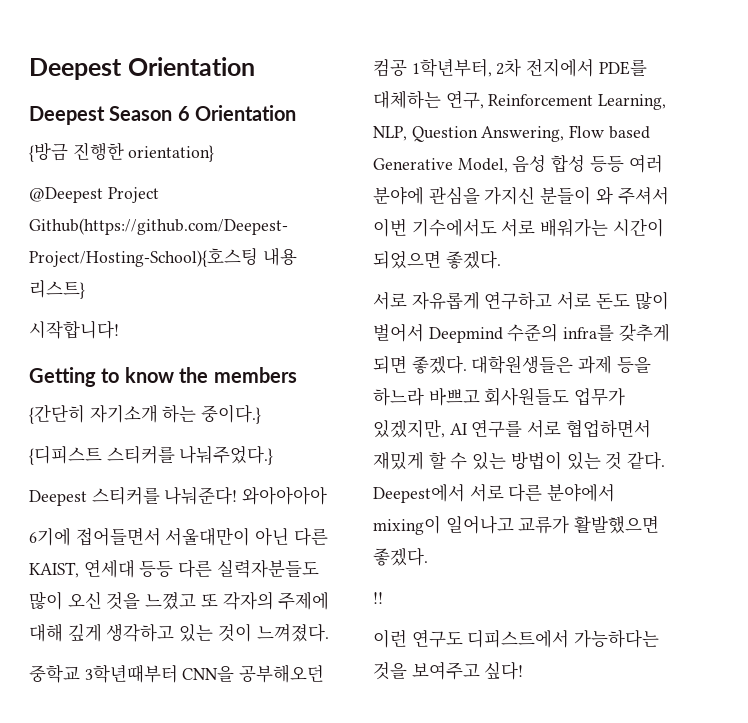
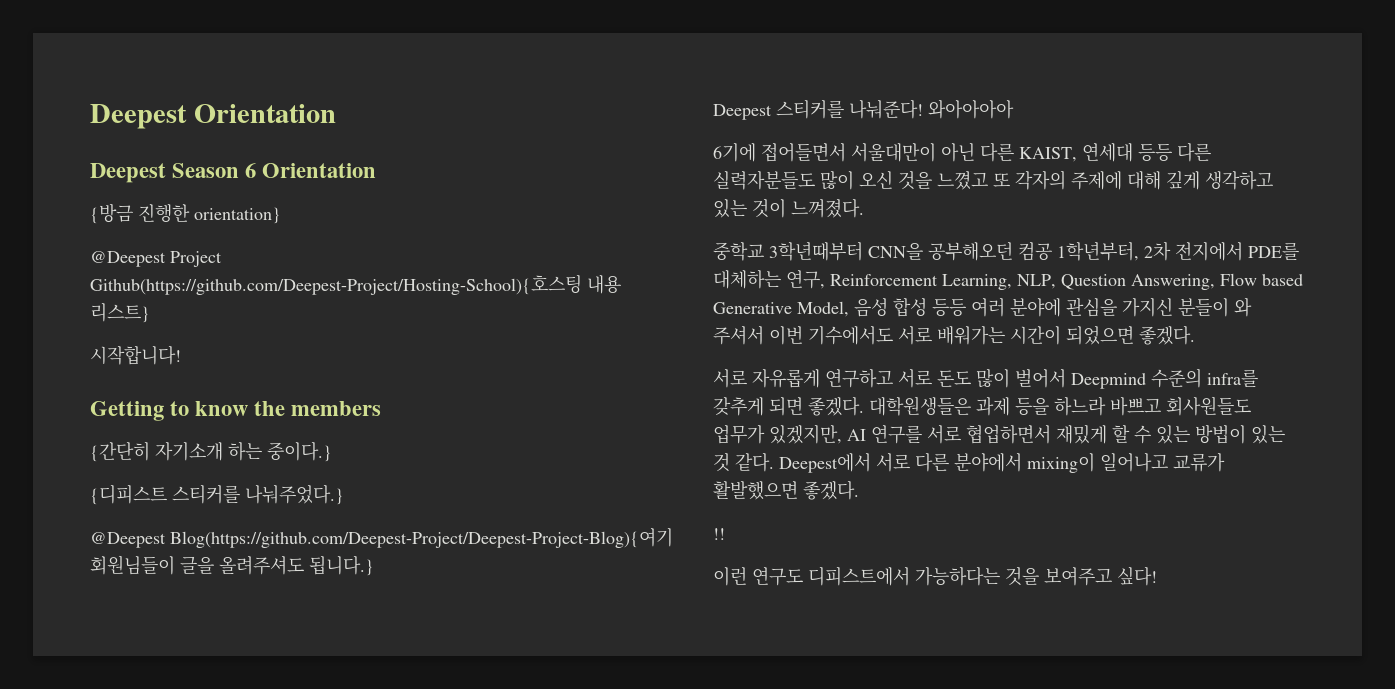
(274, 455) none -> [90,528,673,548] [90,555,374,576] // @Deepest Blog(https://github.com/Deepest-Project/Deepest-Project-Blog){여기 회원님들이 글을 올려주셔도 됩니다.}

